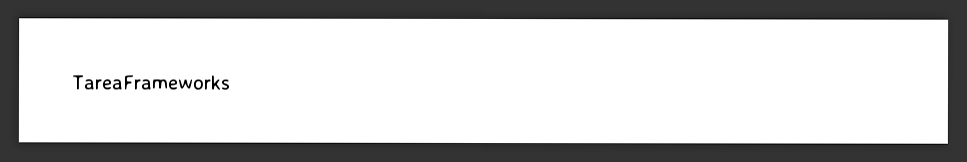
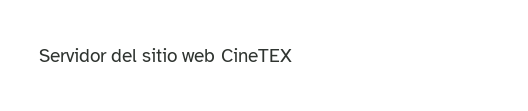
[71,75,231,90] TareaFrameworks -> [39,48,292,62] Servidor del sitio web CineTEX

